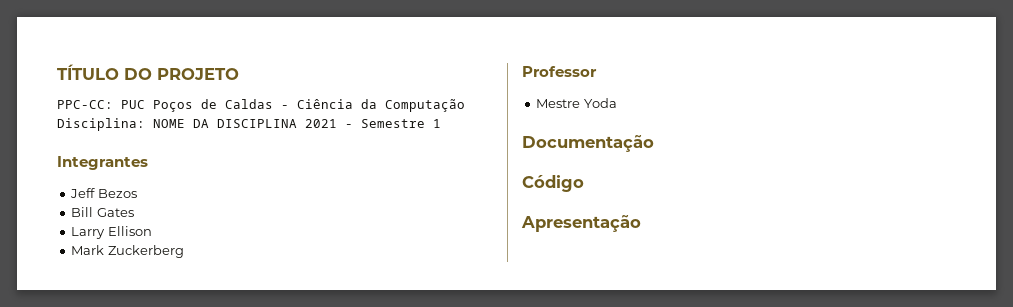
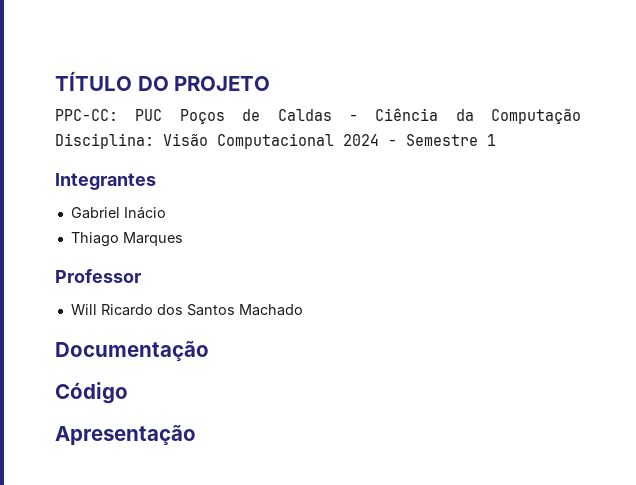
[153,119,337,128] NOME DA DISCIPLINA 2021 -> [163,133,379,149] Visão Computacional 2024
[70,188,137,198] [71,207,134,217] [71,226,152,239] [71,245,184,258] [522,66,597,77] [536,98,617,108] Jeff Bezos // Bill Gates // Larry Ellison // Mark Zuckerberg // Professor // Mestre Yoda -> [70,206,166,219] [70,232,183,247] [55,269,141,283] [70,304,303,316] Gabriel Inácio // Thiago Marques // Professor // Will Ricardo dos Santos Machado

